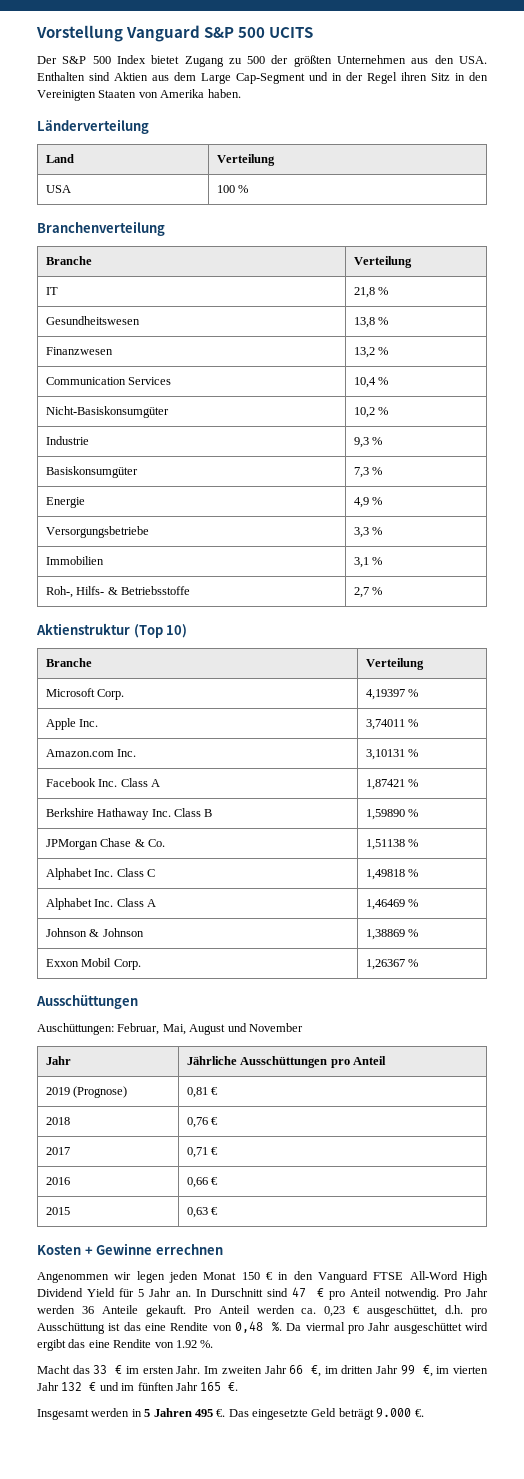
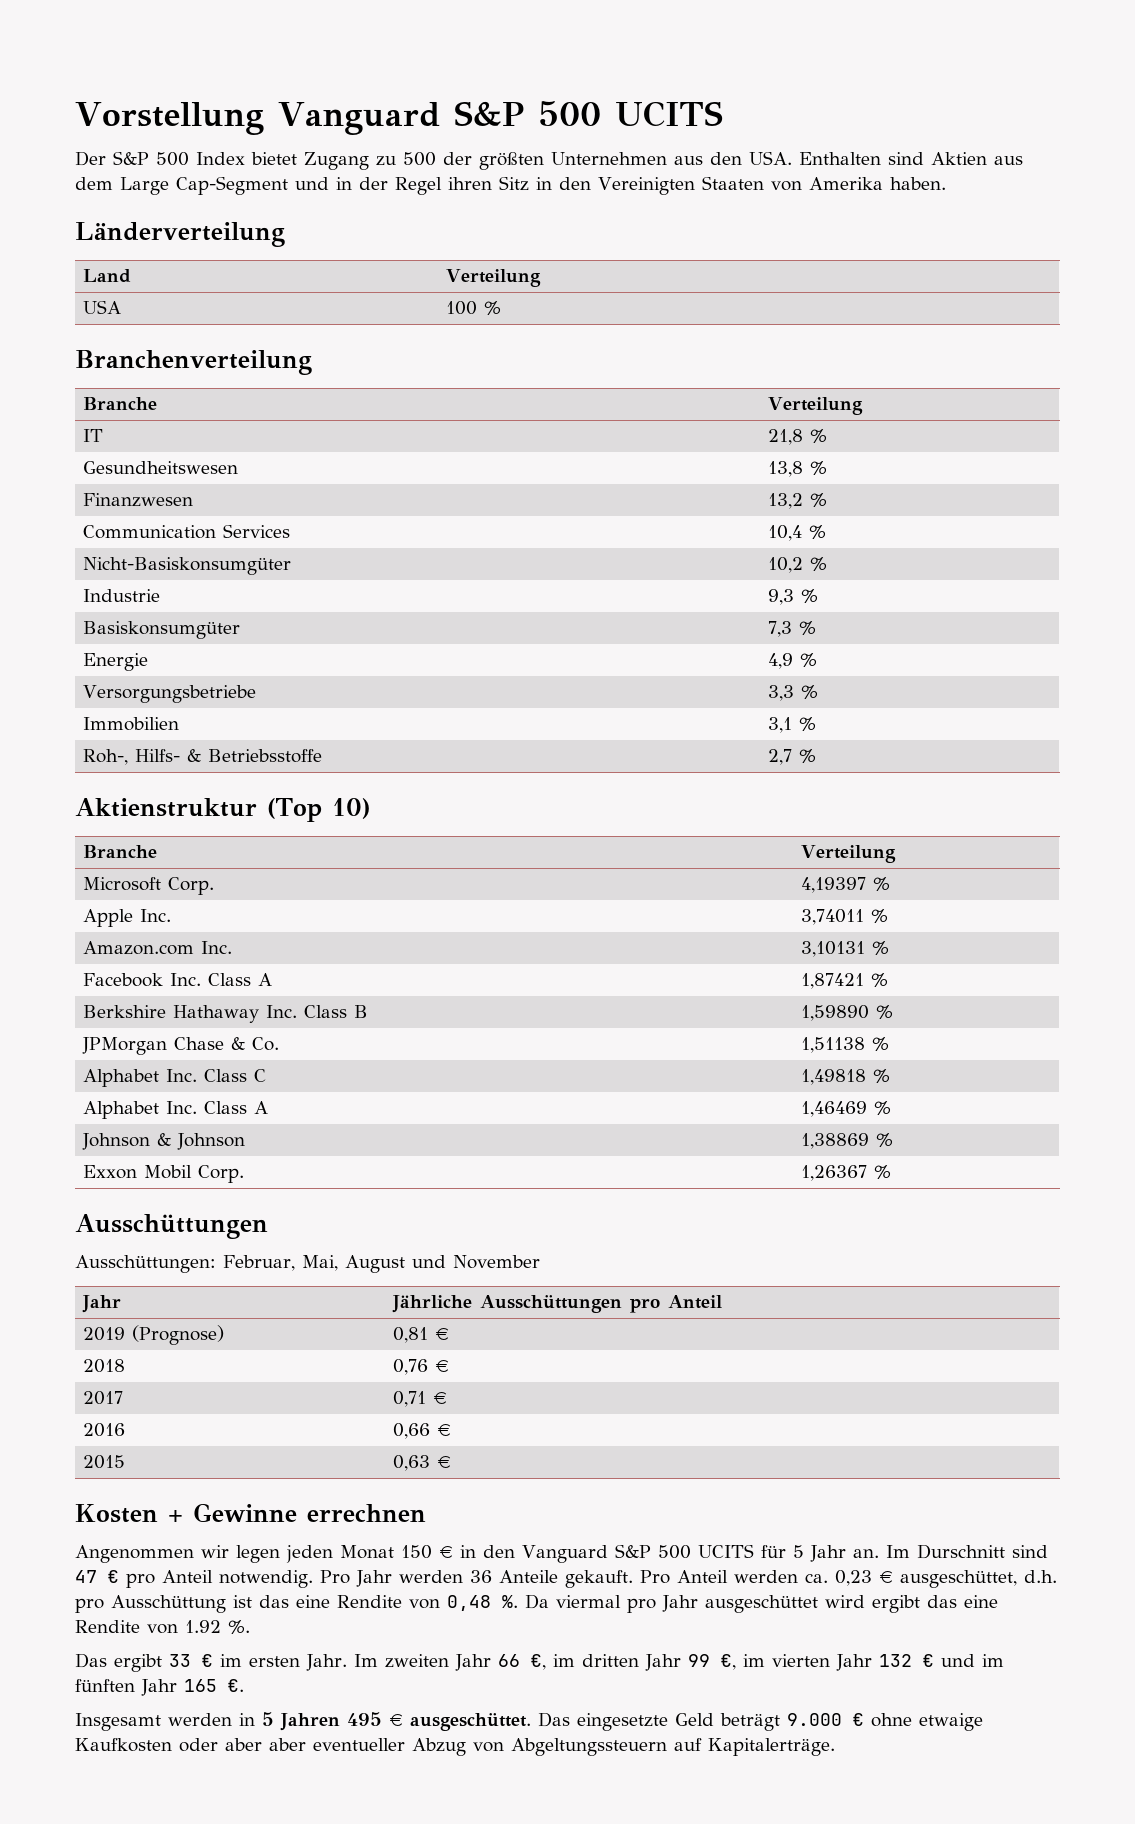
[37,1023,114,1035] Auschüttungen: -> [75,1255,216,1273] Ausschüttungen:
[373,1271,488,1283] [37,1288,116,1297] FTSE All-Word High Dividend Yield -> [614,1544,754,1559] S&P 500 UCITS
[195,1289,207,1297] In -> [885,1545,910,1558] Im
[37,1365,90,1374] Macht das -> [75,1653,162,1672] Das ergibt
[216,1409,226,1417] €. -> [389,1713,531,1731] € ausgeschüttet.
[414,1409,424,1417] €. -> [853,1713,983,1731] [75,1738,835,1756] € ohne etwaige Kaufkosten oder aber aber eventueller Abzug von Abgeltungssteuern auf Kapitalerträge.

